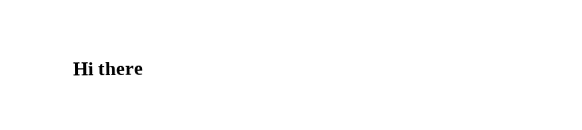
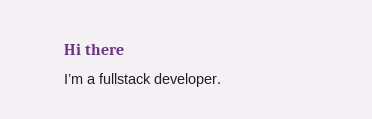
(145, 68) none -> [64,73,221,87] // I’m a fullstack developer.

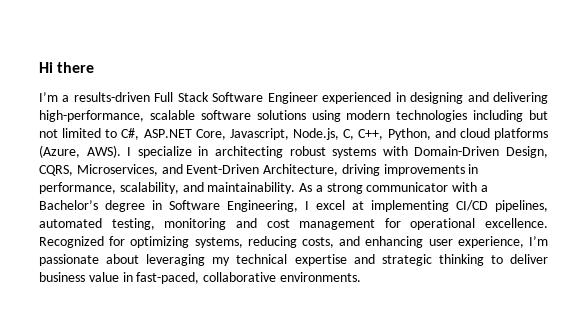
[99,73,221,87] fullstack developer. -> [73,92,548,104] [39,110,548,122] [39,128,548,140] [39,145,548,158] [39,164,479,176] [39,182,489,194] [39,200,548,212] [39,218,548,230] [39,236,548,248] [39,254,549,266] [39,272,361,284] results-driven Full Stack Software Engineer experienced in designing and delivering high-performance, scalable software solutions using modern technologies including but not limited to C#, ASP.NET Core, Javascript, Node.js, C, C++, Python, and cloud platforms (Azure, AWS). I specialize in architecting robust systems with Domain-Driven Design, CQRS, Microservices, and Event-Driven Architecture, driving improvements in performance, scalability, and maintainability. As a strong communicator with a Bachelor’s degree in Software Engineering, I excel at implementing CI/CD pipelines, automated testing, monitoring and cost management for operational excellence. Recognized for optimizing systems, reducing costs, and enhancing user experience, I’m passionate about leveraging my technical expertise and strategic thinking to deliver business value in fast-paced, collaborative environments.

